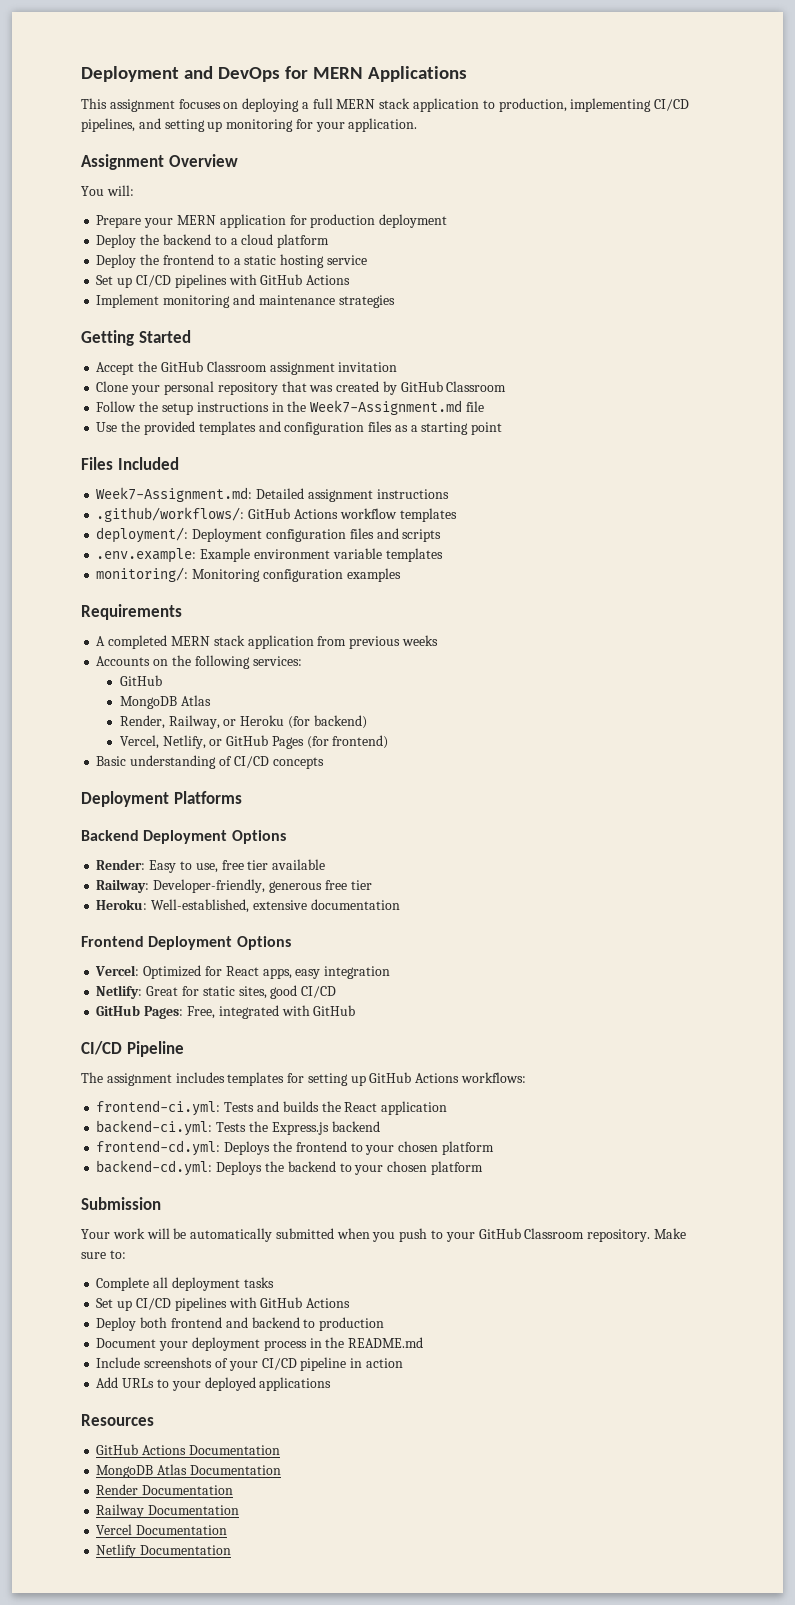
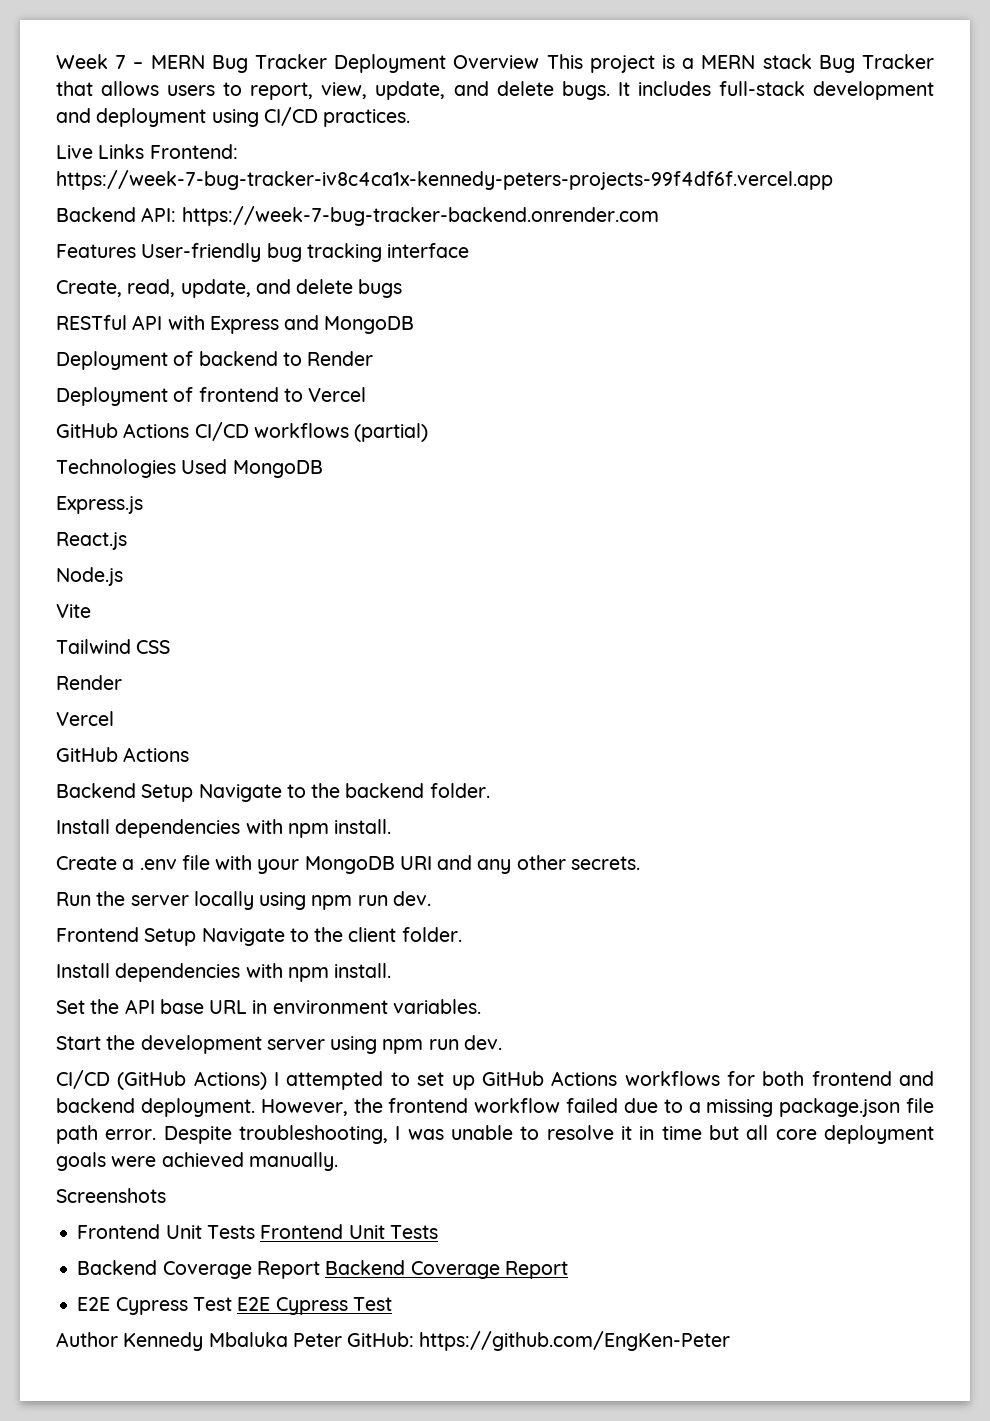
[81,66,467,82] [81,98,690,112] [81,118,418,132] [81,154,238,170] [81,185,134,196] [96,214,448,228] [96,234,330,248] [96,254,367,268] [96,274,351,288] [96,294,395,308] [81,330,191,346] [96,361,398,375] [96,381,507,395] [96,400,484,415] [96,421,503,435] [81,457,179,470] [96,487,449,502] [96,507,457,522] [96,527,442,543] [96,548,443,563] [96,567,401,582] [81,604,182,620] [96,635,438,649] [96,655,302,669] [119,675,162,686] [119,695,211,709] [119,715,367,729] [119,735,389,749] [96,755,324,769] [81,791,242,807] [81,830,286,844] [96,859,326,873] [96,879,372,893] [96,899,400,913] [81,936,291,950] [95,965,391,979] [96,985,337,999] [96,1005,356,1019] [81,1041,184,1057] [81,1072,527,1086] [96,1100,448,1116] [96,1120,380,1136] [96,1140,494,1156] [96,1160,483,1176] [81,1197,161,1210] [81,1228,686,1242] [81,1250,126,1259] [96,1277,274,1291] [96,1297,351,1311] [96,1317,385,1331] [96,1337,424,1351] [96,1357,403,1371] [96,1377,332,1391] [81,1414,154,1426] [96,1444,280,1455] [96,1464,281,1478] [96,1484,234,1495] [96,1504,240,1518] [96,1524,228,1535] [96,1544,232,1558] Deployment and DevOps for MERN Applications // This assignment focuses on deploying a full MERN stack application to production, implementing CI/CD pipelines, and setting up monitoring for your application. // Assignment Overview // You will: // Prepare your MERN application for production deployment // Deploy the backend to a cloud platform // Deploy the frontend to a static hosting service // Set up CI/CD pipelines with GitHub Actions // Implement monitoring and maintenance strategies // Getting Started // Accept the GitHub Classroom assignment invitation // Clone your personal repository that was created by GitHub Classroom // Follow the setup instructions in the Week7-Assignment.md file // Use the provided templates and configuration files as a starting point // Files Included // Week7-Assignment.md: Detailed assignment instructions // .github/workflows/: GitHub Actions workflow templates // deployment/: Deployment configuration files and scripts // .env.example: Example environment variable templates // monitoring/: Monitoring configuration examples // Requirements // A completed MERN stack application from previous weeks // Accounts on the following services: // GitHub // MongoDB Atlas // Render, Railway, or Heroku (for backend) // Vercel, Netlify, or GitHub Pages (for frontend) // Basic understanding of CI/CD concepts // Deployment Platforms // Backend Deployment Options // Render: Easy to use, free tier available // Railway: Developer-friendly, generous free tier // Heroku: Well-established, extensive documentation // Frontend Deployment Options // Vercel: Optimized for React apps, easy integration // Netlify: Great for static sites, good CI/CD // GitHub Pages: Free, integrated with GitHub // CI/CD Pipeline // The assignment includes templates for setting up GitHub Actions workflows: // frontend-ci.yml: Tests and builds the React application // backend-ci.yml: Tests the Express.js backend // frontend-cd.yml: Deploys the frontend to your chosen platform // backend-cd.yml: Deploys the backend to your chosen platform // Submission // Your work will be automatically submitted when you push to your GitHub Classroom repository. Make sure to: // Complete all deployment tasks // Set up CI/CD pipelines with GitHub Actions // Deploy both frontend and backend to production // Document your deployment process in the README.md // Include screenshots of your CI/CD pipeline in action // Add URLs to your deployed applications // Resources // GitHub Actions Documentation // MongoDB Atlas Documentation // Render Documentation // Railway Documentation // Vercel Documentation // Netlify Documentation -> [56,54,935,73] [56,81,935,100] [56,107,411,127] [56,144,238,159] [56,170,833,190] [56,206,659,226] [56,243,470,262] [56,279,403,298] [56,315,415,334] [56,351,374,370] [56,387,367,406] [56,422,429,442] [56,459,323,478] [56,496,143,514] [56,532,127,550] [56,567,123,586] [56,604,91,618] [56,639,171,654] [56,675,122,690] [56,711,114,726] [56,747,190,762] [56,783,490,802] [56,819,392,838] [56,855,640,874] [56,891,431,910] [56,927,462,946] [56,963,392,982] [56,999,481,1014] [56,1035,502,1054] [56,1070,934,1090] [56,1098,935,1117] [56,1125,935,1144] [56,1152,338,1171] [56,1188,166,1203] [77,1224,438,1239] [77,1260,568,1279] [77,1297,392,1315] [56,1331,731,1351] Week 7 – MERN Bug Tracker Deployment Overview This project is a MERN stack Bug Tracker that allows users to report, view, update, and delete bugs. It includes full-stack development and deployment using CI/CD practices. // Live Links Frontend: https://week-7-bug-tracker-iv8c4ca1x-kennedy-peters-projects-99f4df6f.vercel.app // Backend API: https://week-7-bug-tracker-backend.onrender.com // Features User-friendly bug tracking interface // Create, read, update, and delete bugs // RESTful API with Express and MongoDB // Deployment of backend to Render // Deployment of frontend to Vercel // GitHub Actions CI/CD workflows (partial) // Technologies Used MongoDB // Express.js // React.js // Node.js // Vite // Tailwind CSS // Render // Vercel // GitHub Actions // Backend Setup Navigate to the backend folder. // Install dependencies with npm install. // Create a .env file with your MongoDB URI and any other secrets. // Run the server locally using npm run dev. // Frontend Setup Navigate to the client folder. // Install dependencies with npm install. // Set the API base URL in environment variables. // Start the development server using npm run dev. // CI/CD (GitHub Actions) I attempted to set up GitHub Actions workflows for both frontend and backend deployment. However, the frontend workflow failed due to a missing package.json file path error. Despite troubleshooting, I was unable to resolve it in time but all core deployment goals were achieved manually. // Screenshots // Frontend Unit Tests Frontend Unit Tests // Backend Coverage Report Backend Coverage Report // E2E Cypress Test E2E Cypress Test // Author Kennedy Mbaluka Peter GitHub: https://github.com/EngKen-Peter

